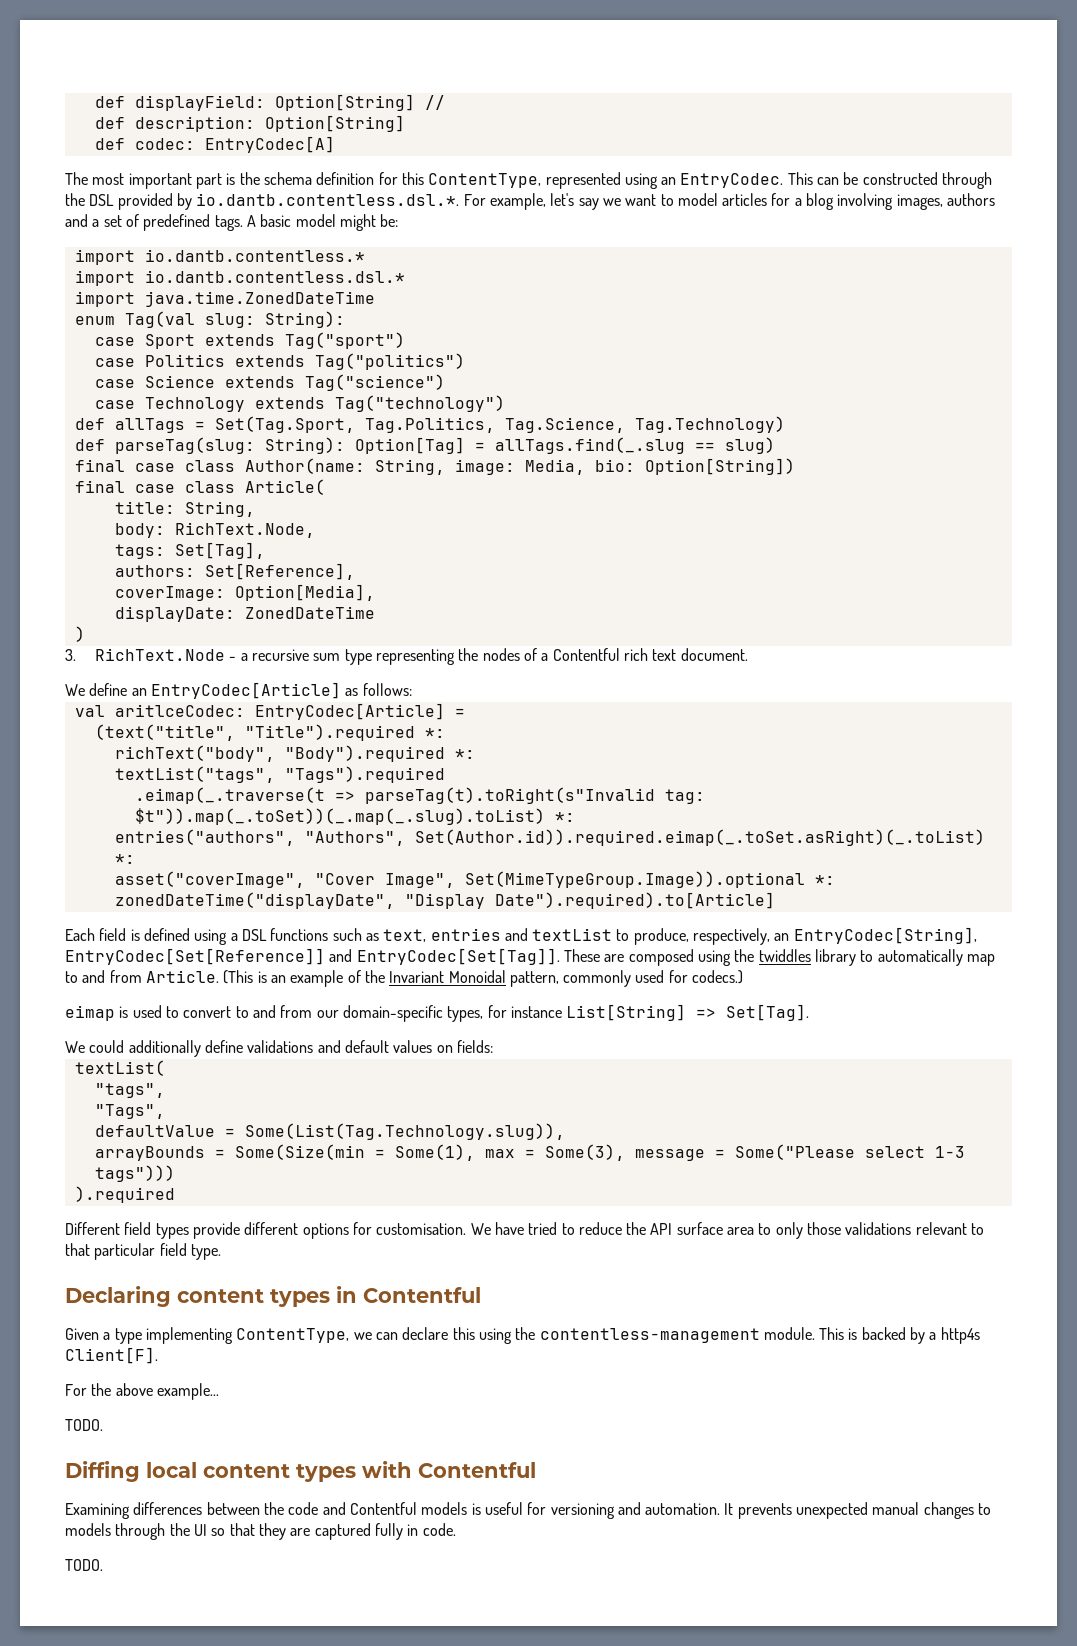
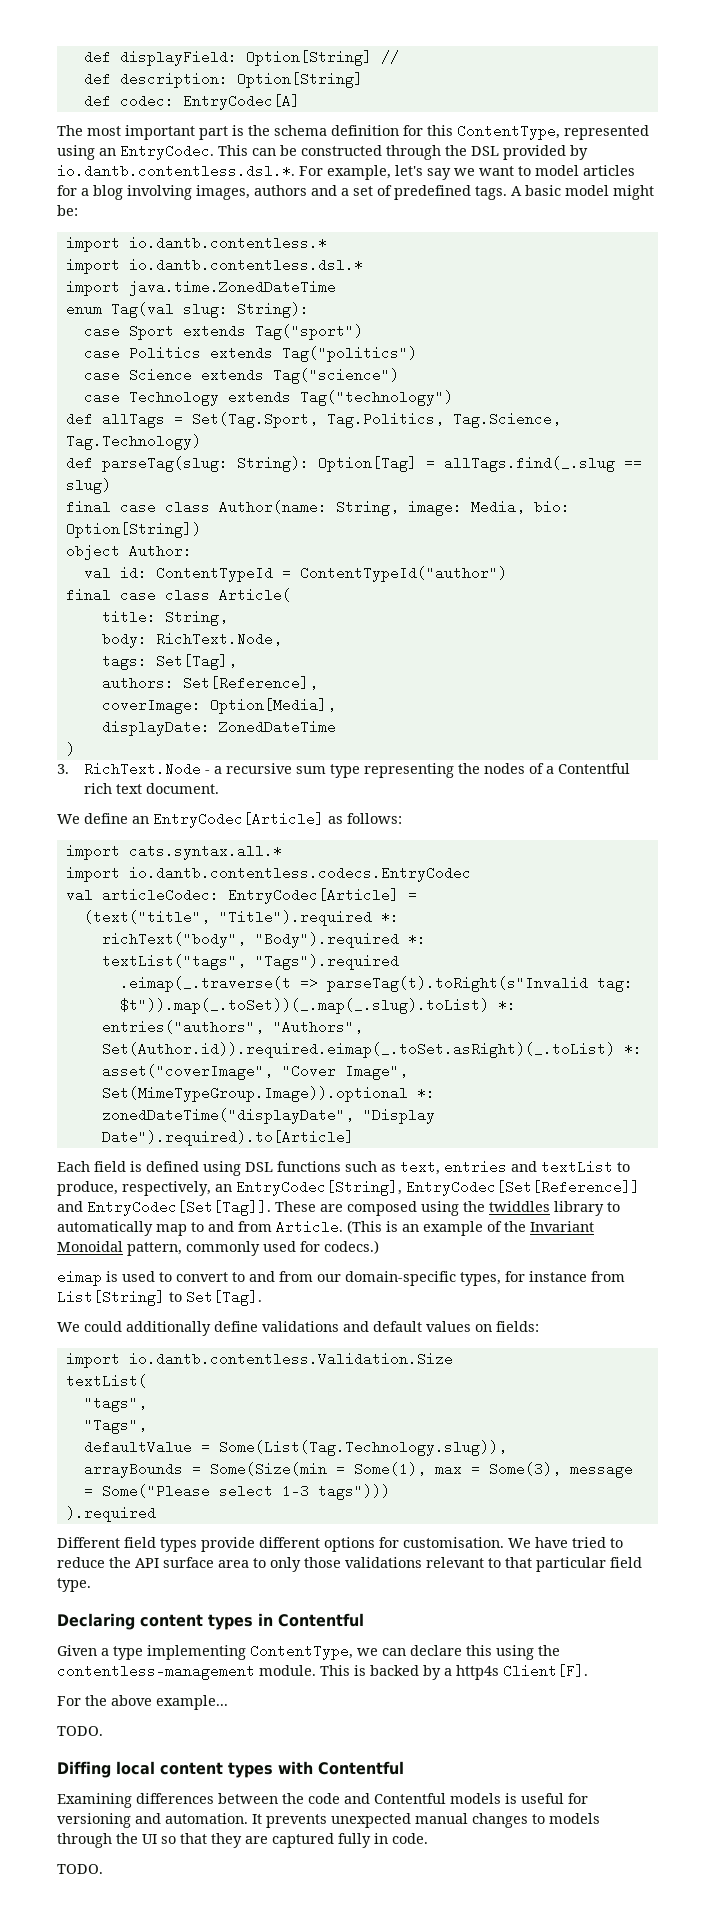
(795, 466) none -> [65,544,192,560] [83,566,507,582] // object Author: // val id: ContentTypeId = ContentTypeId("author")
[74,704,245,717] // val aritlceCodec: -> [65,844,282,860] [65,866,471,882] [65,888,219,902] // import cats.syntax.all.* // import io.dantb.contentless.codecs.EntryCodec // val articleCodec:
[230,933,238,941] a -> (241, 1168) none
[566,1004,717,1021] List[String] => -> [591,1271,625,1282] [57,1290,182,1306] from List[String] to
(493, 1046) none -> [65,1352,453,1368] // import io.dantb.contentless.Validation.Size

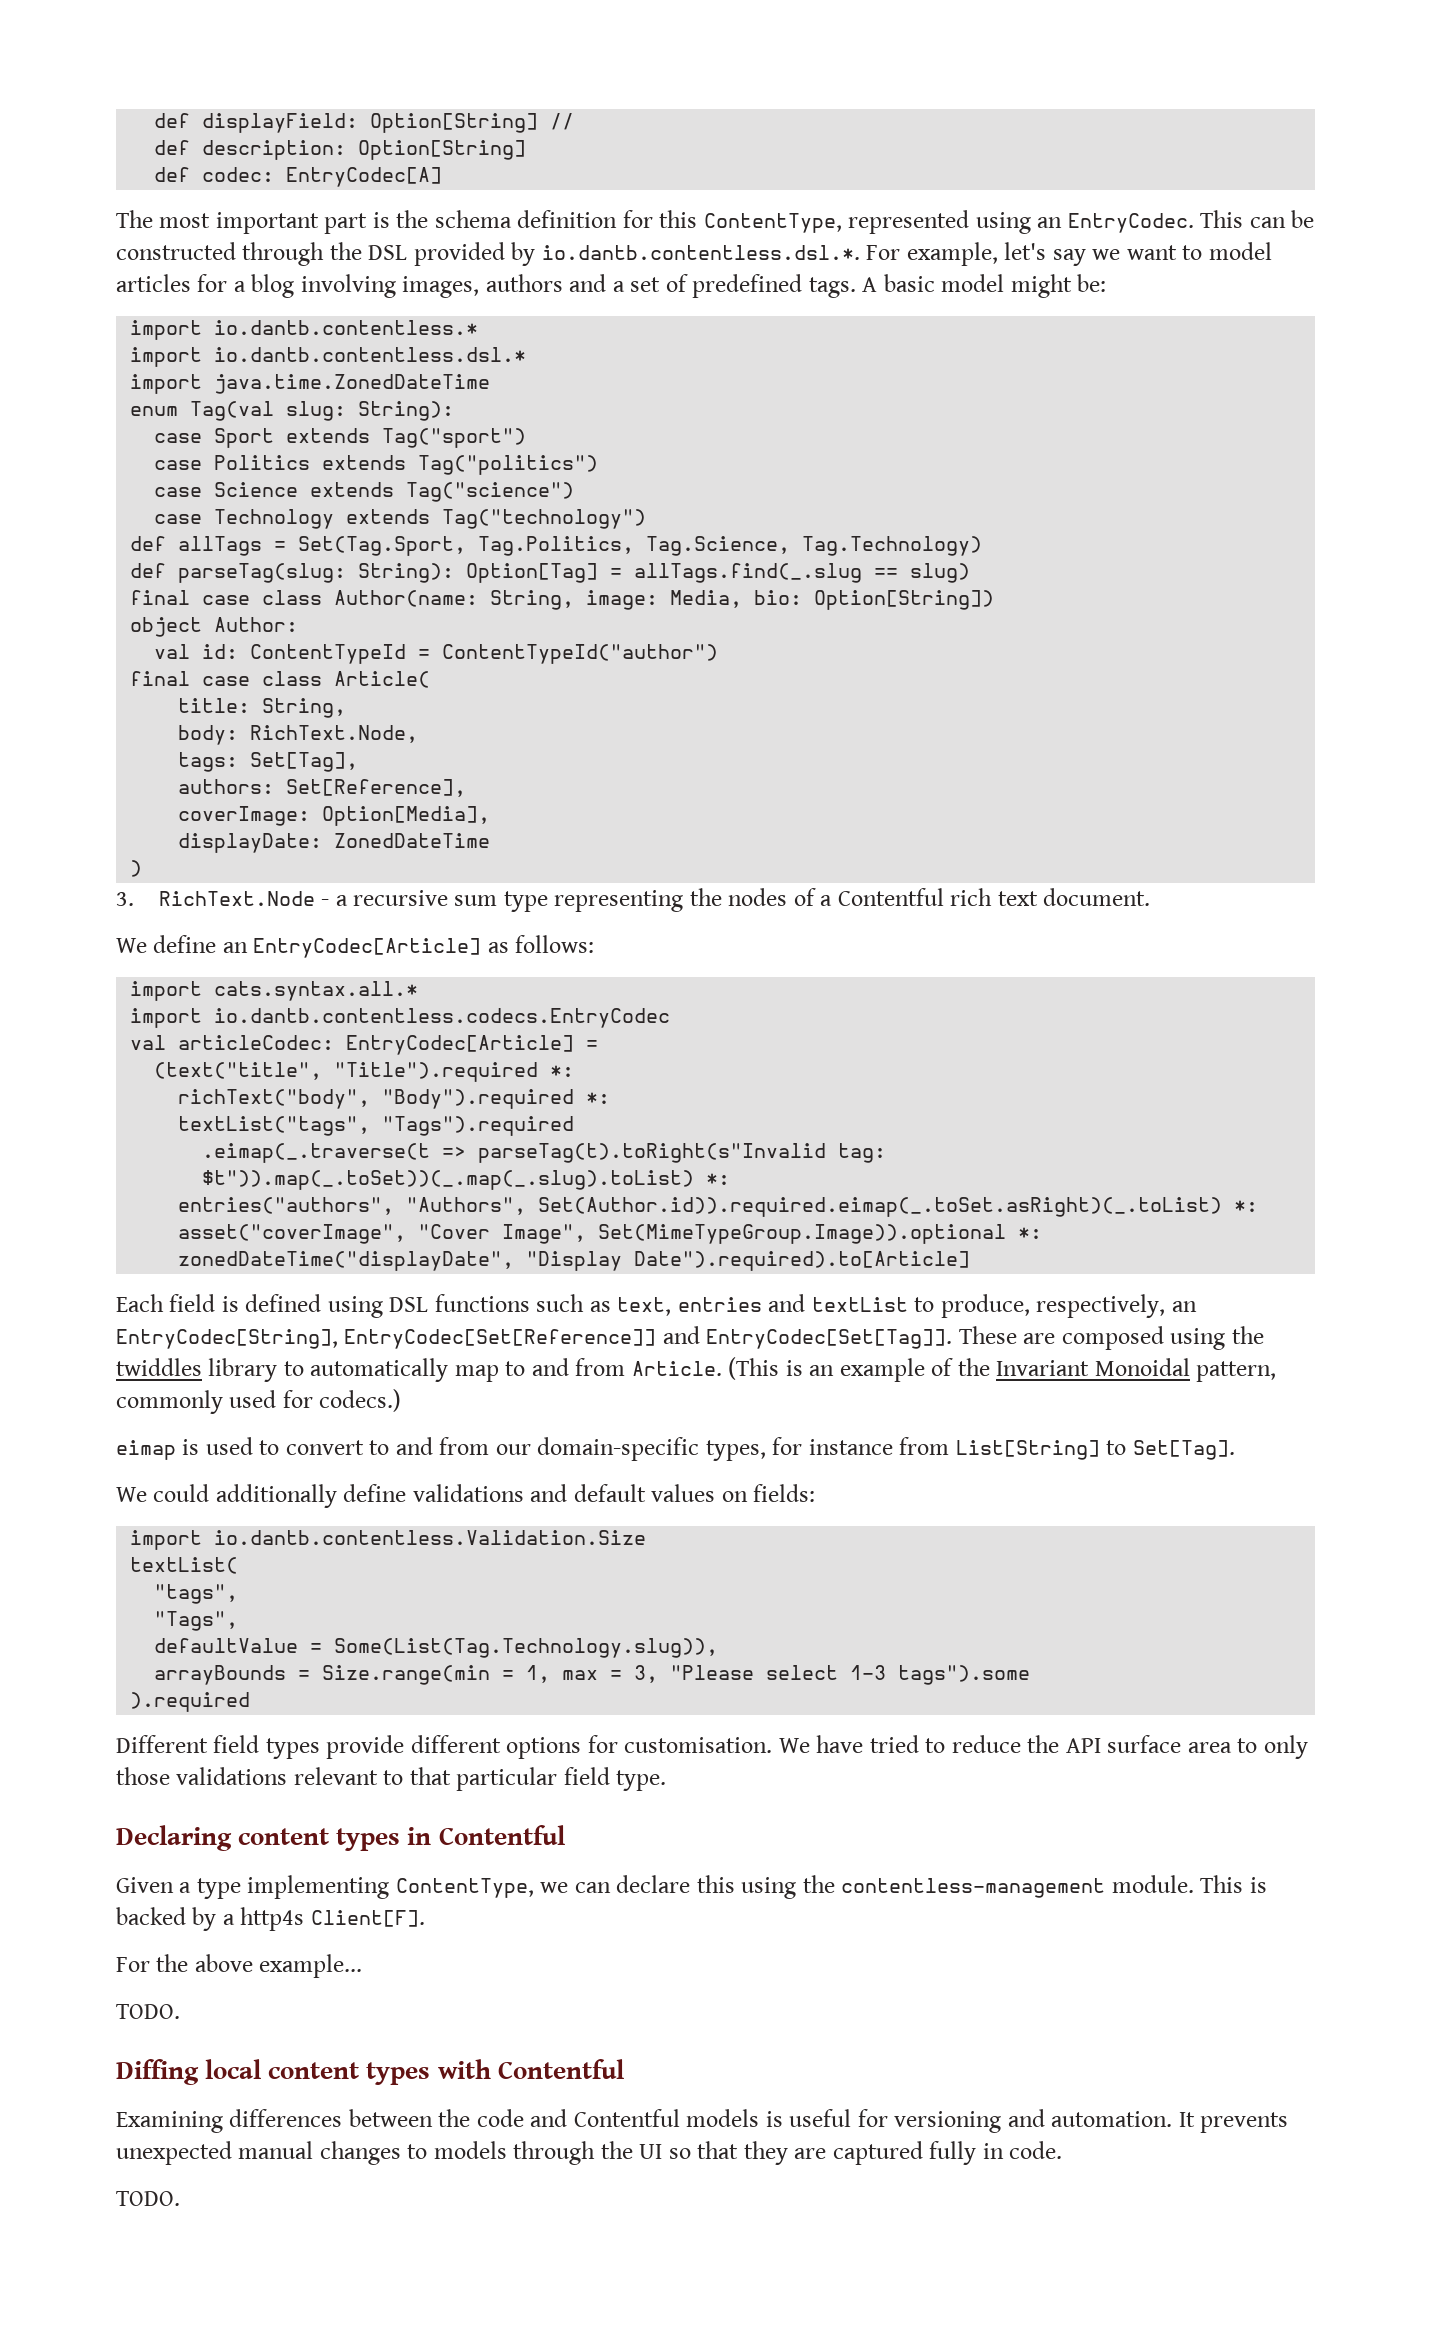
[209,1462,633,1478] [83,1484,210,1498] Some(Size(min = Some(1), max = Some(3), message = Some("Please -> [322,1665,755,1685] Size.range(min = 1, max = 3, "Please
[317,1484,390,1500] tags"))) -> [898,1665,1031,1685] tags").some

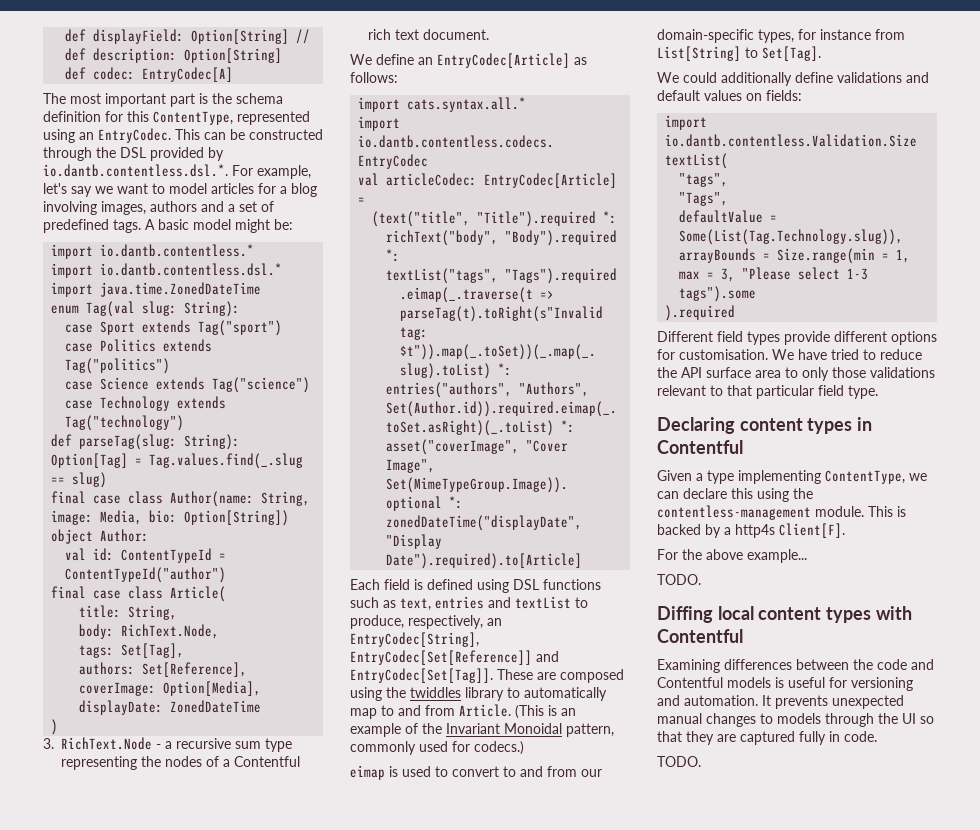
[130,536,983,556] // def allTags = Set(Tag.Sport, Tag.Politics, Tag.Science, Tag.Technology) -> (185, 423) none
[634,563,863,583] allTags.find(_.slug -> [149,453,304,469] Tag.values.find(_.slug

